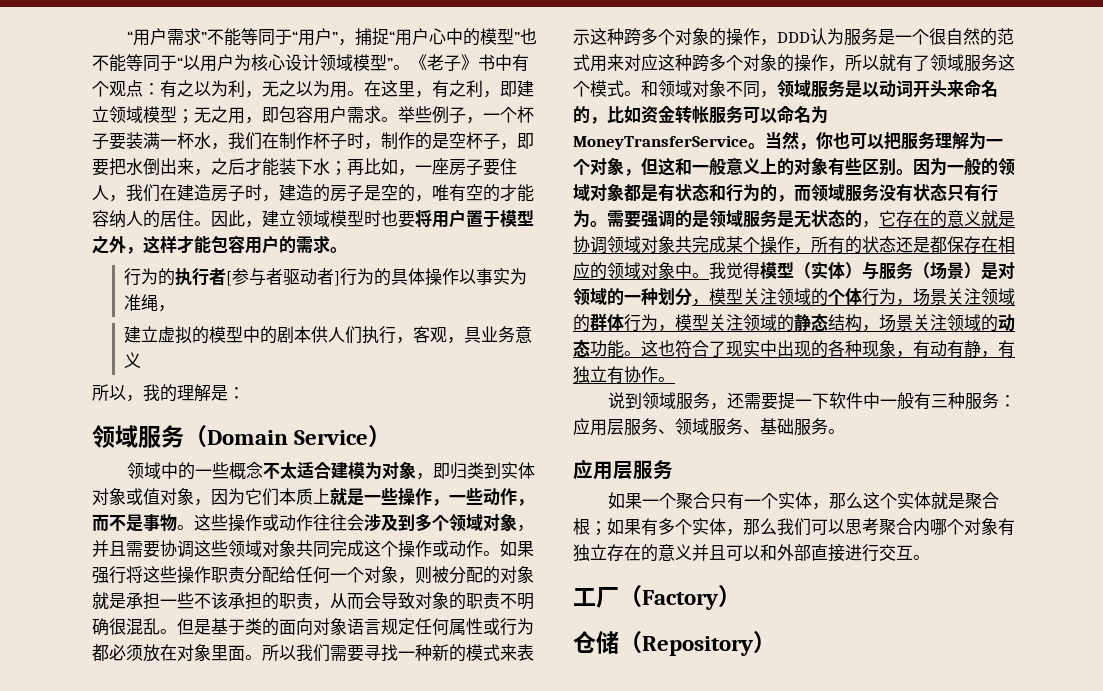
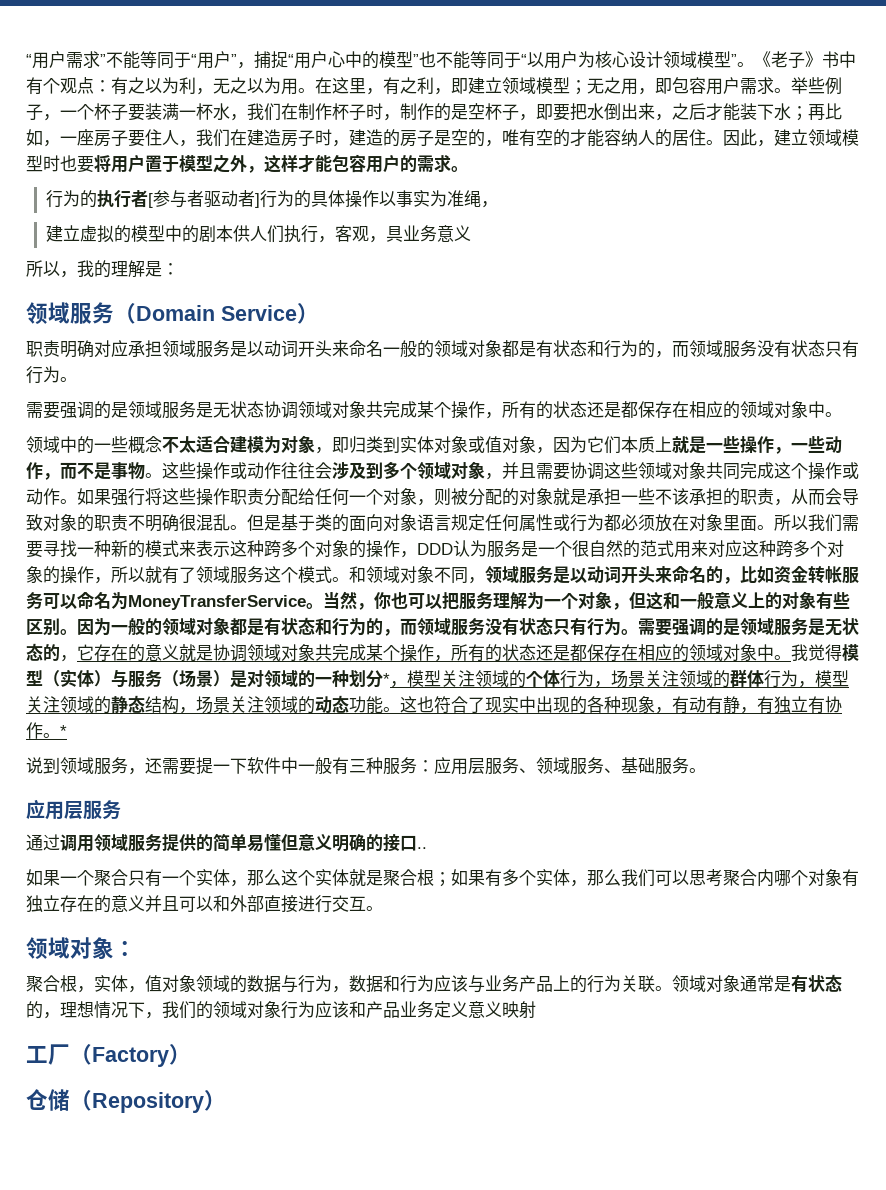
(392, 436) none -> [26,340,859,358] [26,366,77,384] [26,401,842,419] // 职责明确对应承担领域服务是以动词开头来命名一般的领域对象都是有状态和行为的，而领域服务没有状态只有行为。 // 需要强调的是领域服务是无状态协调领域对象共完成某个操作，所有的状态还是都保存在相应的领域对象中。
(692, 297) none -> [383,673,390,685] *
(675, 379) none -> [60,725,67,737] *
(673, 470) none -> [26,833,427,852] // 通过调用领域服务提供的简单易懂但意义明确的接口..
(930, 557) none -> [26,937,136,959] [26,974,842,993] [26,1001,536,1019] // 领域对象： // 聚合根，实体，值对象领域的数据与行为，数据和行为应该与业务产品上的行为关联。领域对象通常是有状态的，理想情况下，我们的领域对象行为应该和产品业务定义意义映射

